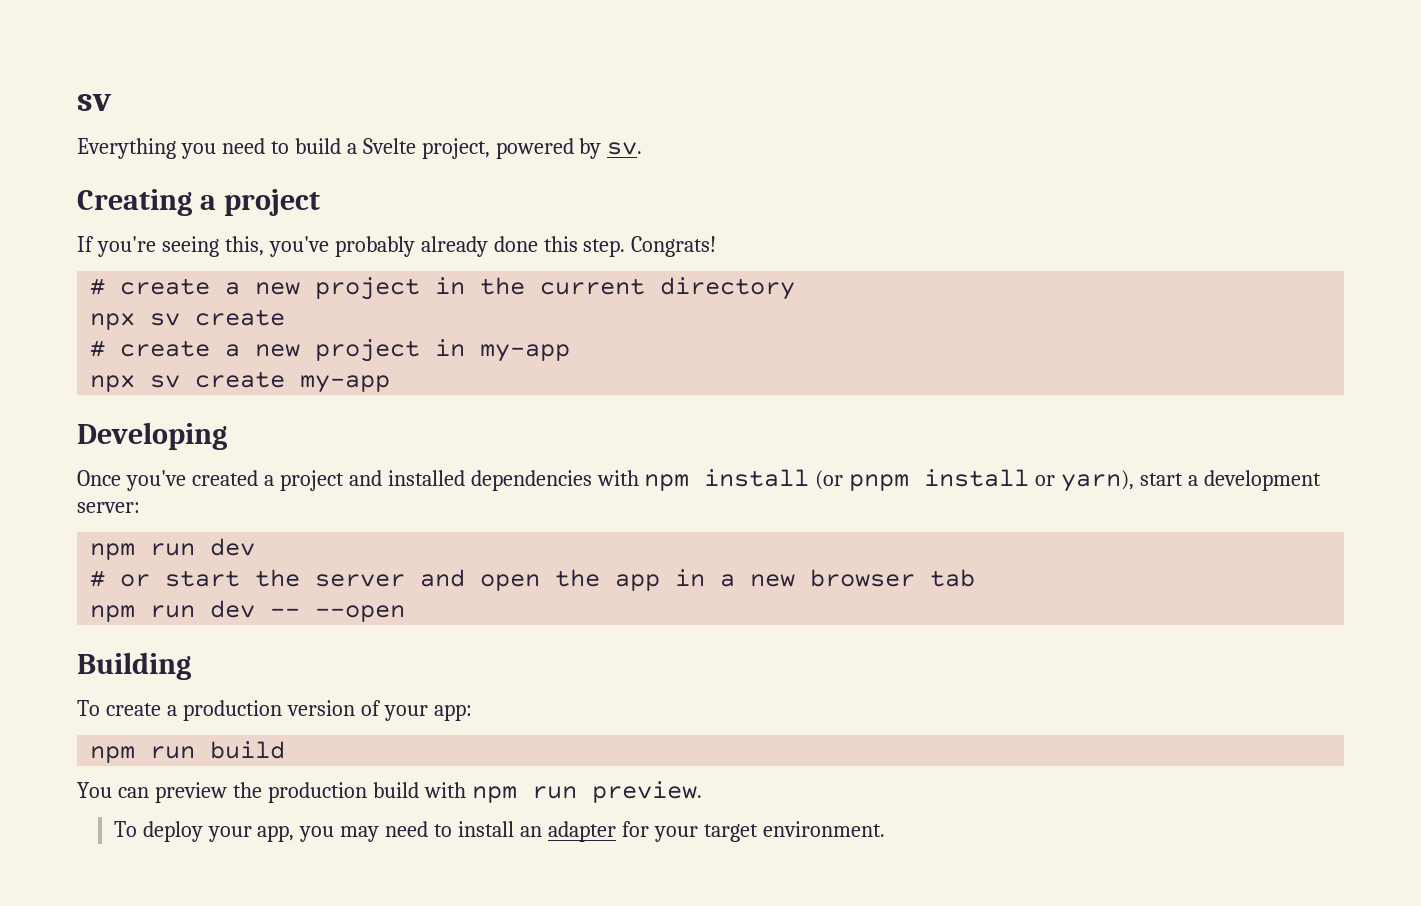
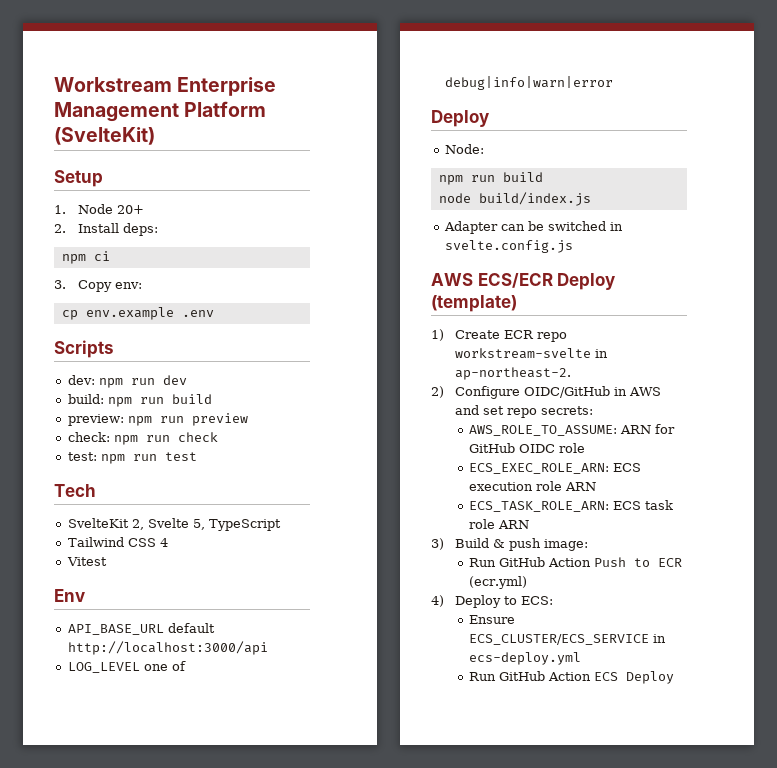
[77,94,112,111] [77,138,643,159] [77,189,320,216] [77,236,717,257] [90,277,796,300] [90,309,286,330] [90,339,571,362] [90,371,391,393] [77,422,227,450] [77,469,1322,492] [77,502,140,513] [90,538,256,560] [90,569,976,591] [90,600,406,622] [77,652,191,680] [77,700,472,721] [90,741,286,763] [77,781,702,803] [113,821,885,842] sv // Everything you need to build a Svelte project, powered by sv. // Creating a project // If you're seeing this, you've probably already done this step. Congrats! // # create a new project in the current directory // npx sv create // # create a new project in my-app // npx sv create my-app // Developing // Once you've created a project and installed dependencies with npm install (or pnpm install or yarn), start a development server: // npm run dev // # or start the server and open the app in a new browser tab // npm run dev -- --open // Building // To create a production version of your app: // npm run build // You can preview the production build with npm run preview. // To deploy your app, you may need to install an adapter for your target environment. -> [54,77,277,96] [54,101,267,122] [54,127,155,145] [54,170,103,187] [54,204,145,214] [54,223,159,236] [61,251,110,264] [54,280,143,292] [61,307,214,320] [54,340,114,358] [67,375,187,388] [67,394,212,407] [67,413,248,426] [67,432,218,445] [67,452,197,464] [54,484,96,497] [67,518,281,531] [67,537,168,547] [66,557,107,566] [54,589,85,602] [67,623,215,635] [67,641,268,655] [67,661,186,673] [444,76,613,90] [431,110,489,127] [444,144,484,154] [438,172,543,185] [438,192,591,206] [443,221,623,234] [444,240,573,253] [431,273,616,290] [431,295,517,312] [431,329,568,342] [455,348,609,359] [455,367,572,380] [431,386,662,399] [455,405,594,418] [469,424,676,436] [469,443,586,453] [469,463,642,474] [469,481,597,491] [469,500,674,512] [469,519,530,529] [431,538,589,551] [469,557,683,567] [469,576,528,589] [431,595,554,608] [469,615,516,624] [469,634,667,645] [469,652,582,665] [469,671,675,684] Workstream Enterprise Management Platform (SvelteKit) // Setup // 1. Node 20+ // 2. Install deps: // npm ci // 3. Copy env: // cp env.example .env // Scripts // dev: npm run dev // build: npm run build // preview: npm run preview // check: npm run check // test: npm run test // Tech // SvelteKit 2, Svelte 5, TypeScript // Tailwind CSS 4 // Vitest // Env // API_BASE_URL default http://localhost:3000/api // LOG_LEVEL one of debug|info|warn|error // Deploy // Node: // npm run build // node build/index.js // Adapter can be switched in svelte.config.js // AWS ECS/ECR Deploy (template) // 1) Create ECR repo workstream-svelte in ap-northeast-2. // 2) Configure OIDC/GitHub in AWS and set repo secrets: // AWS_ROLE_TO_ASSUME: ARN for GitHub OIDC role // ECS_EXEC_ROLE_ARN: ECS execution role ARN // ECS_TASK_ROLE_ARN: ECS task role ARN // 3) Build & push image: // Run GitHub Action Push to ECR (ecr.yml) // 4) Deploy to ECS: // Ensure ECS_CLUSTER/ECS_SERVICE in ecs-deploy.yml // Run GitHub Action ECS Deploy

